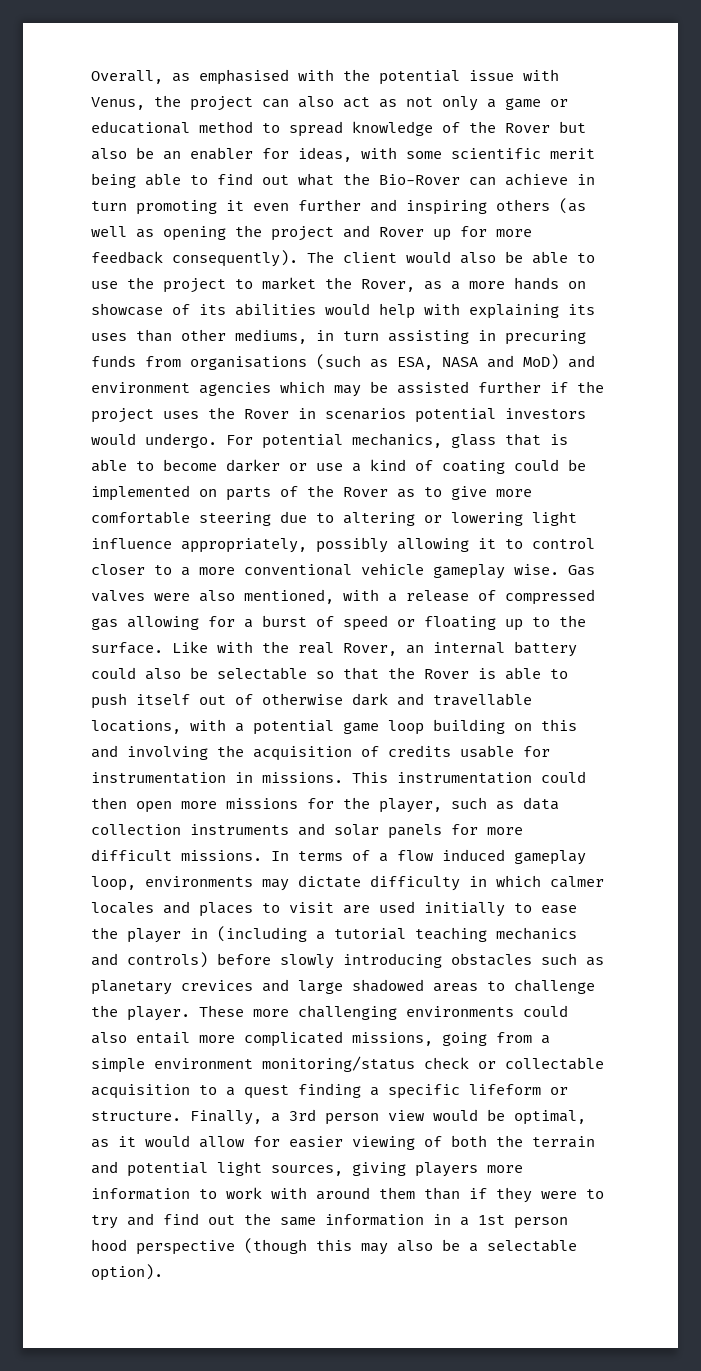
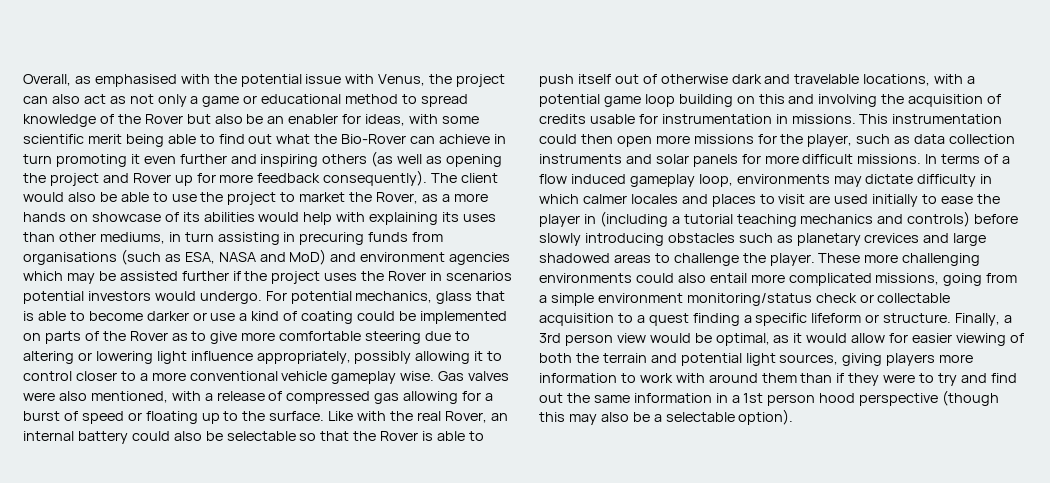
[433,693,532,706] travellable -> [794,74,860,84] travelable

